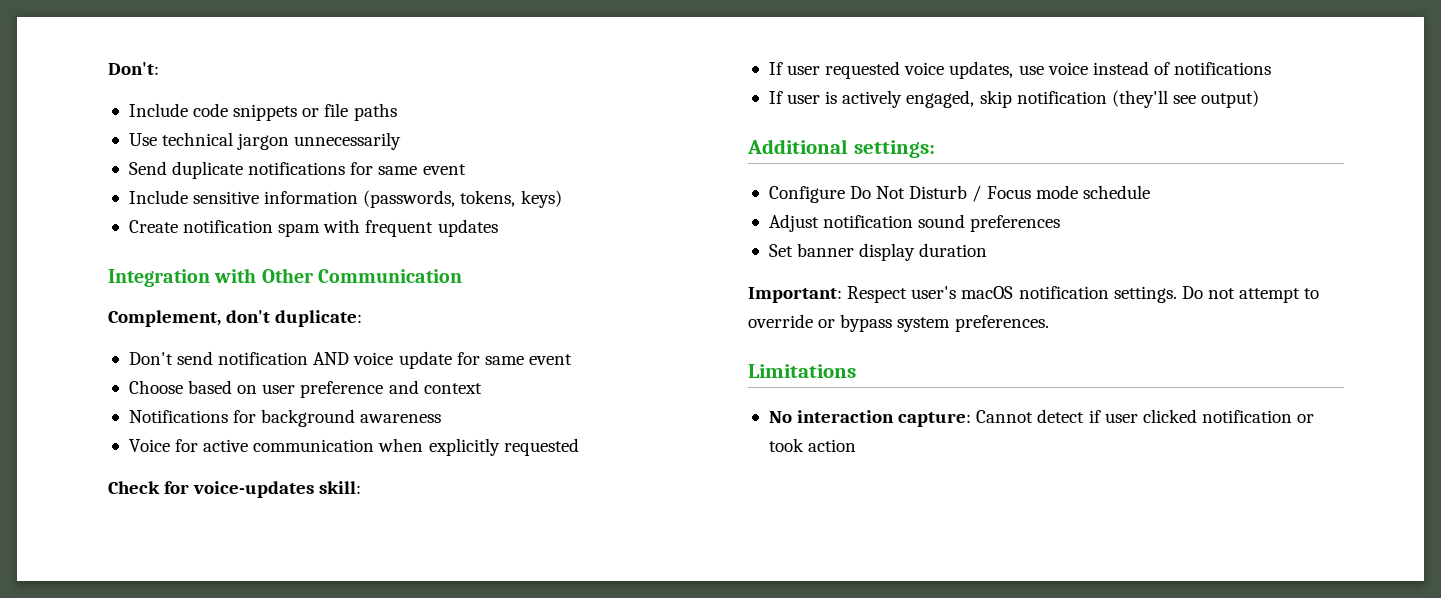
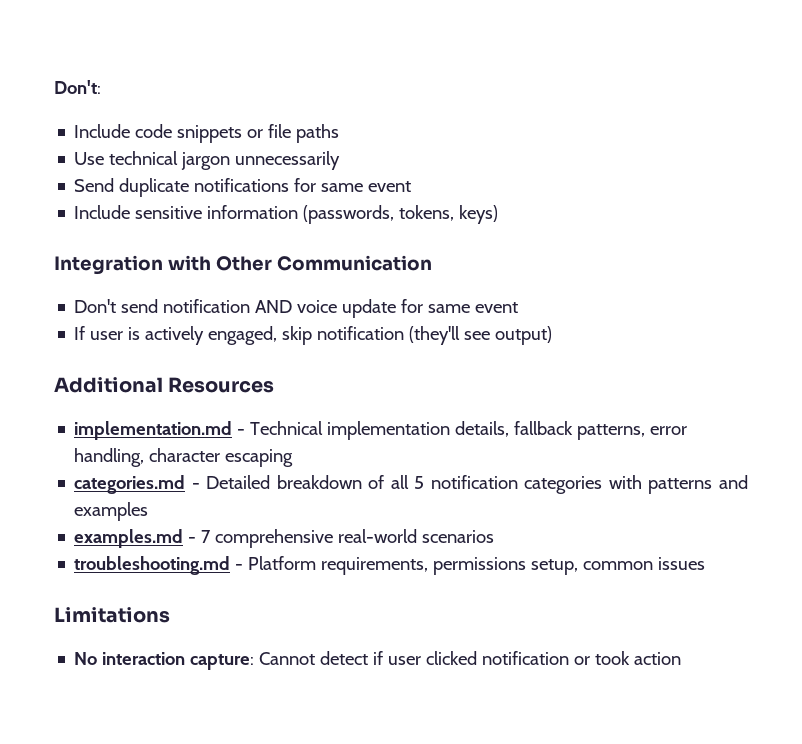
[128,219,498,237] // Create notification spam with frequent updates -> (499, 214) none
[108,310,363,327] // Complement, don't duplicate: -> (432, 263) none
[128,380,482,398] [128,409,442,427] [128,438,579,456] [108,481,362,498] [768,61,1272,79] // Choose based on user preference and context // Notifications for background awareness // Voice for active communication when explicitly requested // Check for voice-updates skill: // If user requested voice updates, use voice instead of notifications -> (519, 307) none
[853,140,935,158] [768,185,1150,203] [768,214,1061,232] [768,243,988,261] [748,286,1320,303] [748,314,1049,332] settings: // Configure Do Not Disturb / Focus mode schedule // Adjust notification sound preferences // Set banner display duration // Important: Respect user's macOS notification settings. Do not attempt to override or bypass system preferences. -> [168,377,275,393] [74,421,688,440] [74,448,294,467] [74,475,748,494] [74,502,149,521] [74,529,495,548] [74,556,706,575] Resources // implementation.md - Technical implementation details, fallback patterns, error handling, character escaping // categories.md - Detailed breakdown of all 5 notification categories with patterns and examples // examples.md - 7 comprehensive real-world scenarios // troubleshooting.md - Platform requirements, permissions setup, common issues

